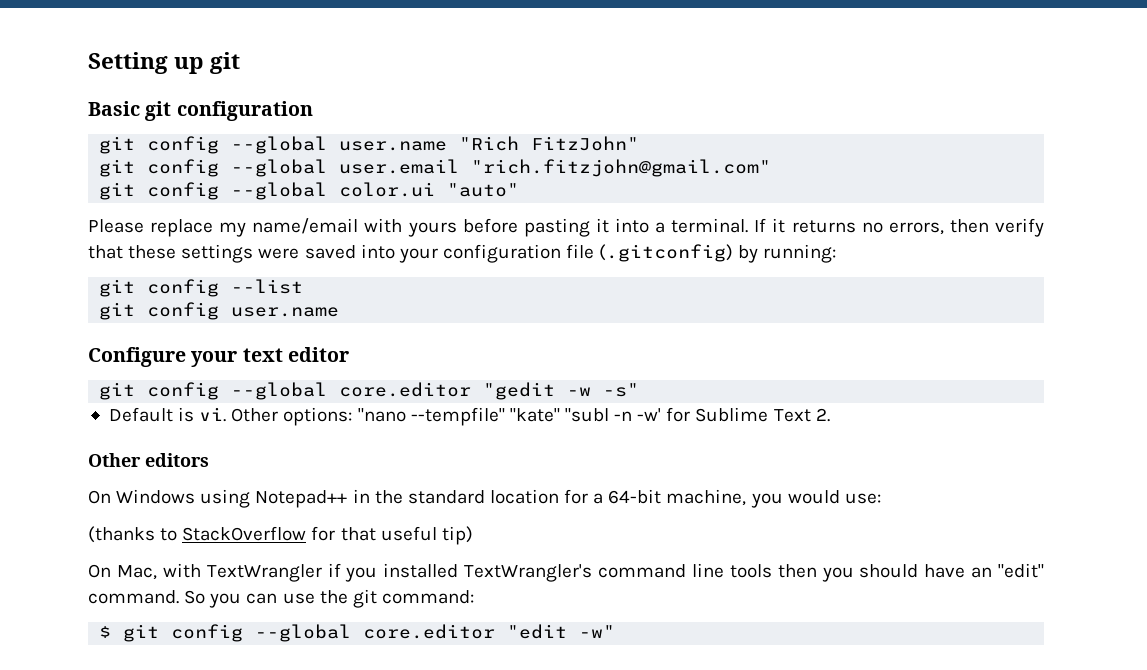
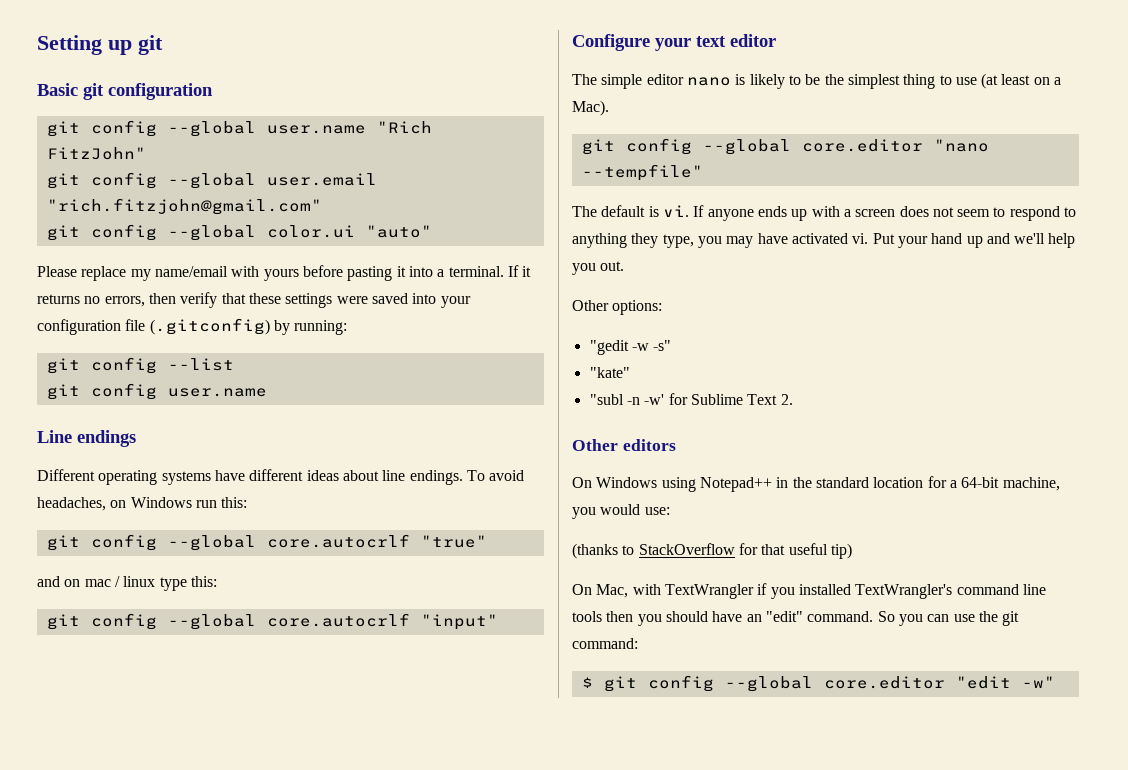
[88,347,349,367] [99,382,640,400] [108,407,505,426] Configure your text editor // git config --global core.editor "gedit -w -s" // Default is vi. Other options: "nano --tempfile" -> [37,430,136,447] [37,469,525,485] [37,497,248,511] [46,534,487,551] [37,576,217,591] [46,613,498,630] [572,34,776,51] [572,73,1062,89] [572,100,609,116] [581,138,989,155] [581,164,703,181] [572,205,1077,221] [572,233,1076,248] [572,261,625,275] [572,300,663,315] [589,340,672,355] Line endings // Different operating systems have different ideas about line endings. To avoid headaches, on Windows run this: // git config --global core.autocrlf "true" // and on mac / linux type this: // git config --global core.autocrlf "input" // Configure your text editor // The simple editor nano is likely to be the simplest thing to use (at least on a Mac). // git config --global core.editor "nano --tempfile" // The default is vi. If anyone ends up with a screen does not seem to respond to anything they type, you may have activated vi. Put your hand up and we'll help you out. // Other options: // "gedit -w -s" //
(560, 415) none -> (630, 372) //

